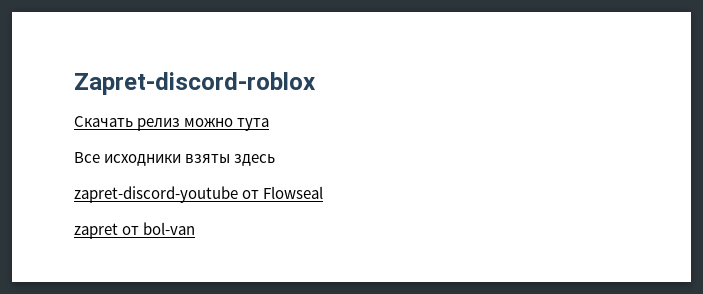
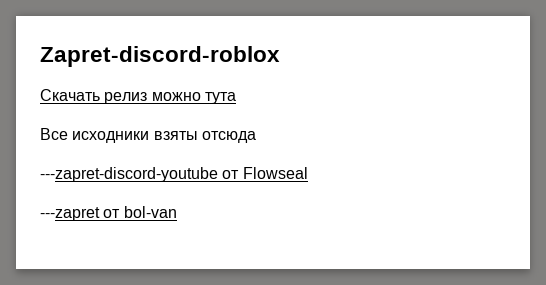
[234,154,276,166] [74,186,238,203] здесь // zapret-discord-youtube -> [201,131,256,143] [40,167,218,182] отсюда // ---zapret-discord-youtube
[74,223,118,239] zapret -> [40,207,100,221] ---zapret

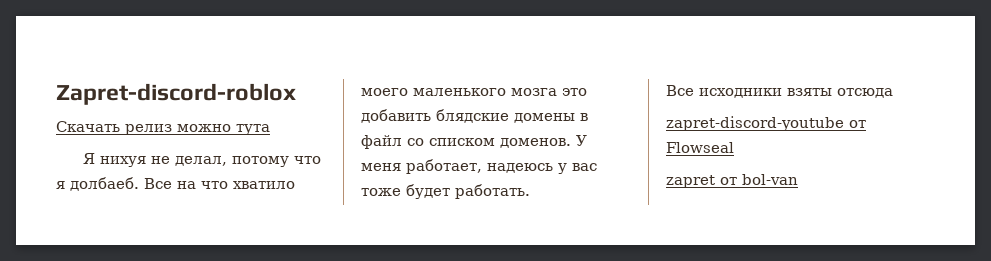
(236, 98) none -> [82,153,321,167] [56,177,295,191] [361,88,587,96] [361,109,588,123] [361,135,587,149] [361,159,597,174] [361,184,530,199] // Я нихуя не делал, потому что я долбаеб. Все на что хватило моего маленького мозга это добавить блядские домены в файл со списком доменов. У меня работает, надеюсь у вас тоже будет работать.
[40,167,218,182] ---zapret-discord-youtube -> [666,116,844,131] zapret-discord-youtube
[40,207,100,221] ---zapret -> [666,175,715,188] zapret

